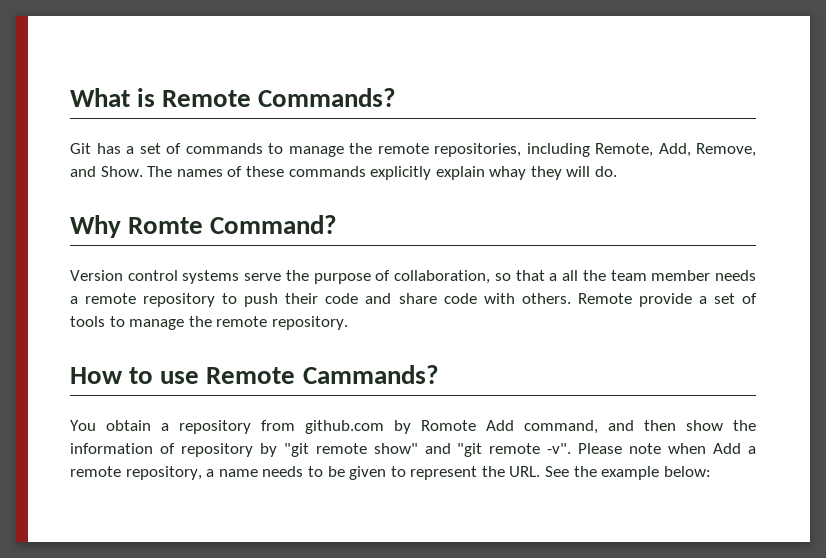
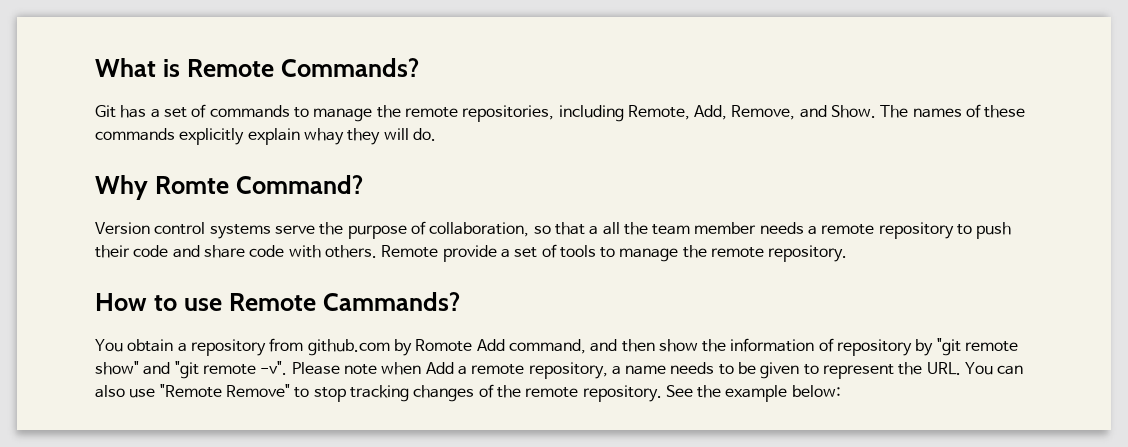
(541, 471) none -> [965,362,1024,375] [95,384,662,402] You can also use "Remote Remove" to stop tracking changes of the remote repository.

